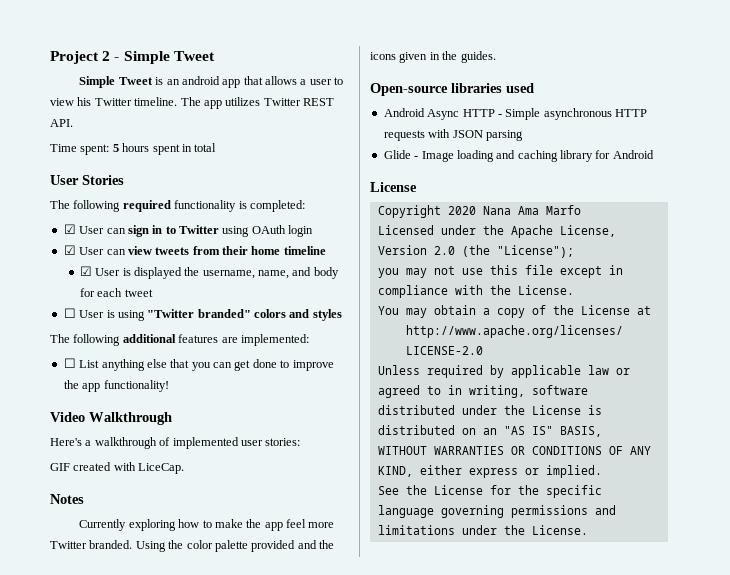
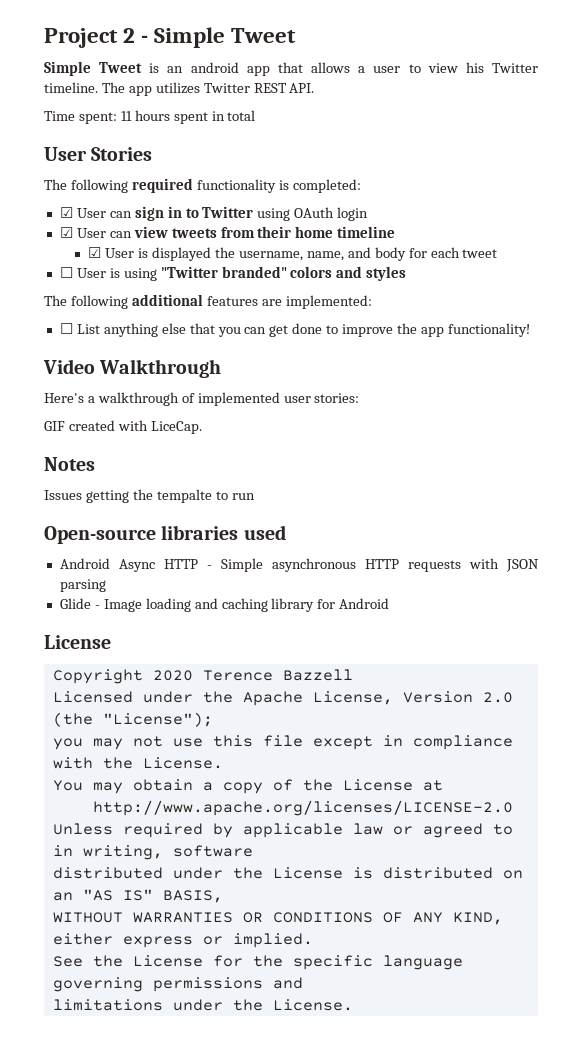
[112,144,119,152] 5 -> [120,111,132,121] 11
[79,519,335,531] [50,540,334,552] [370,51,496,63] Currently exploring how to make the app feel more Twitter branded. Using the color palette provided and the icons given in the guides. -> [44,489,255,503] Issues getting the tempalte to run
[482,205,581,215] Nana Ama Marfo -> [202,669,353,681] Terence Bazzell

